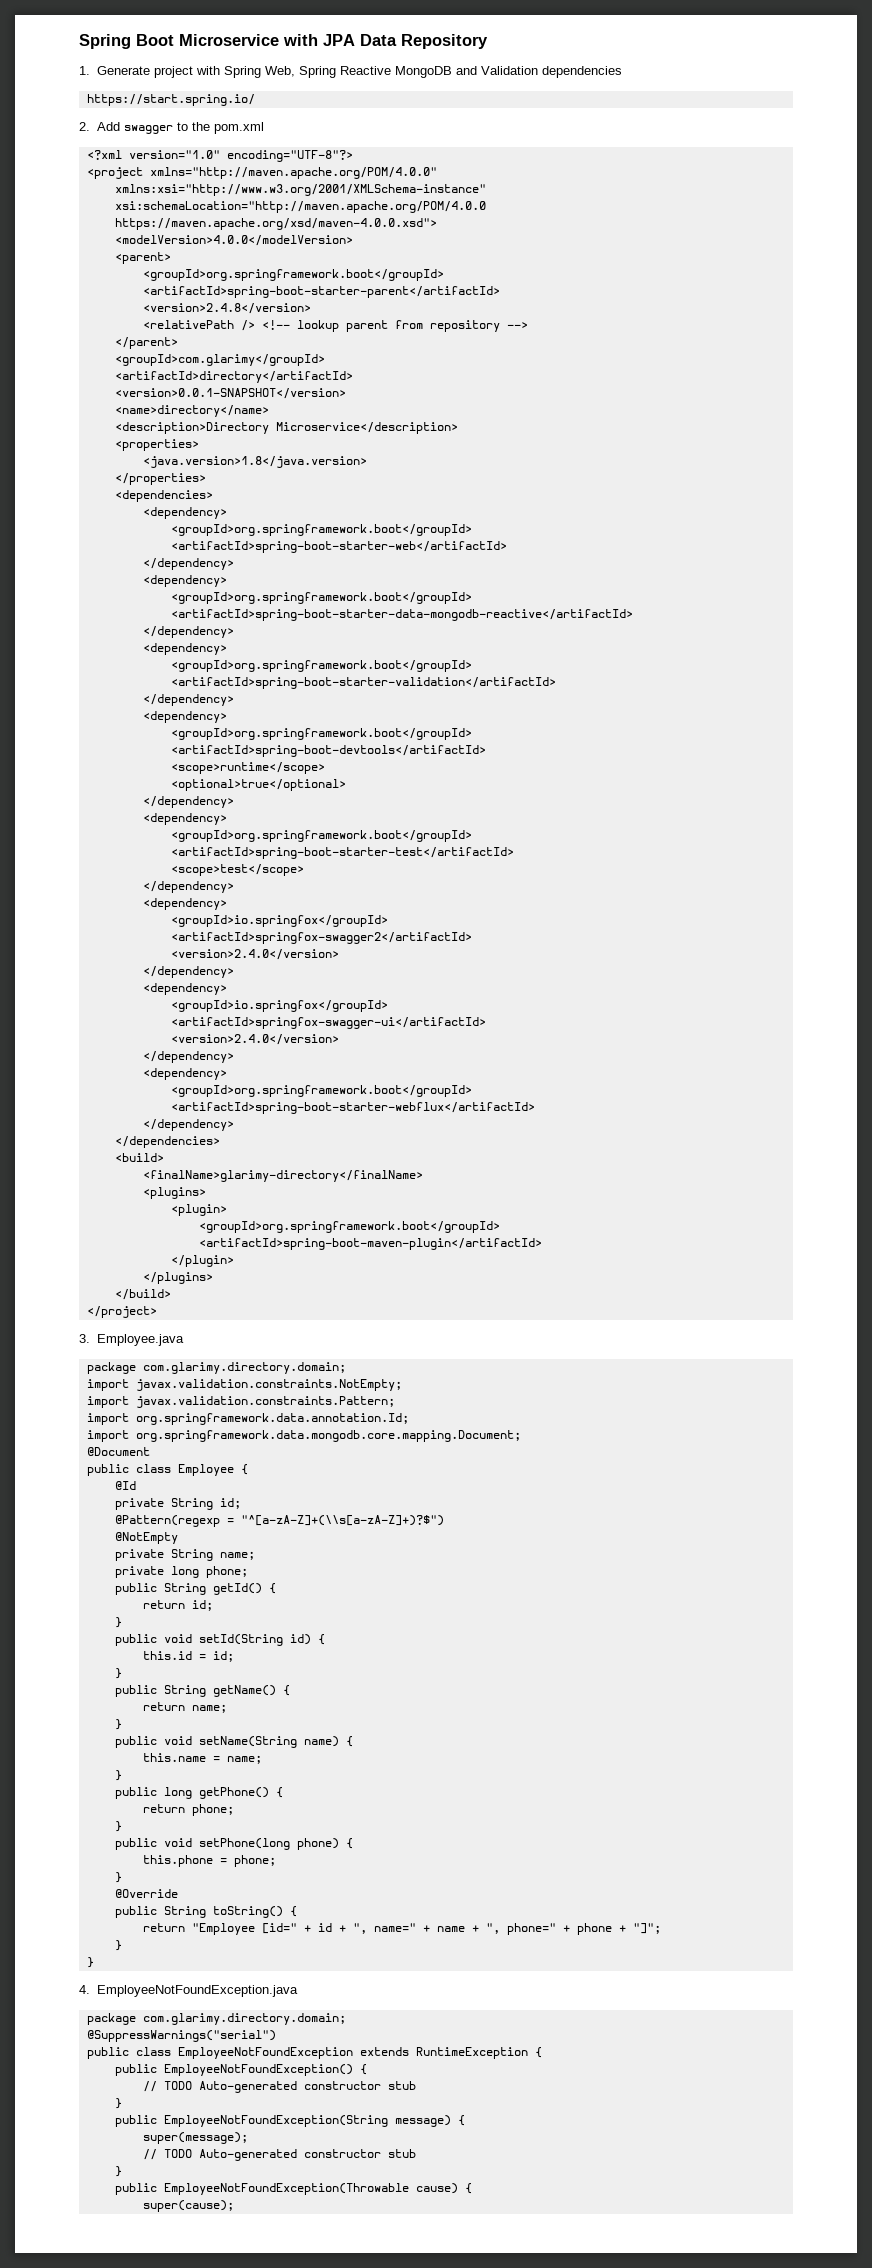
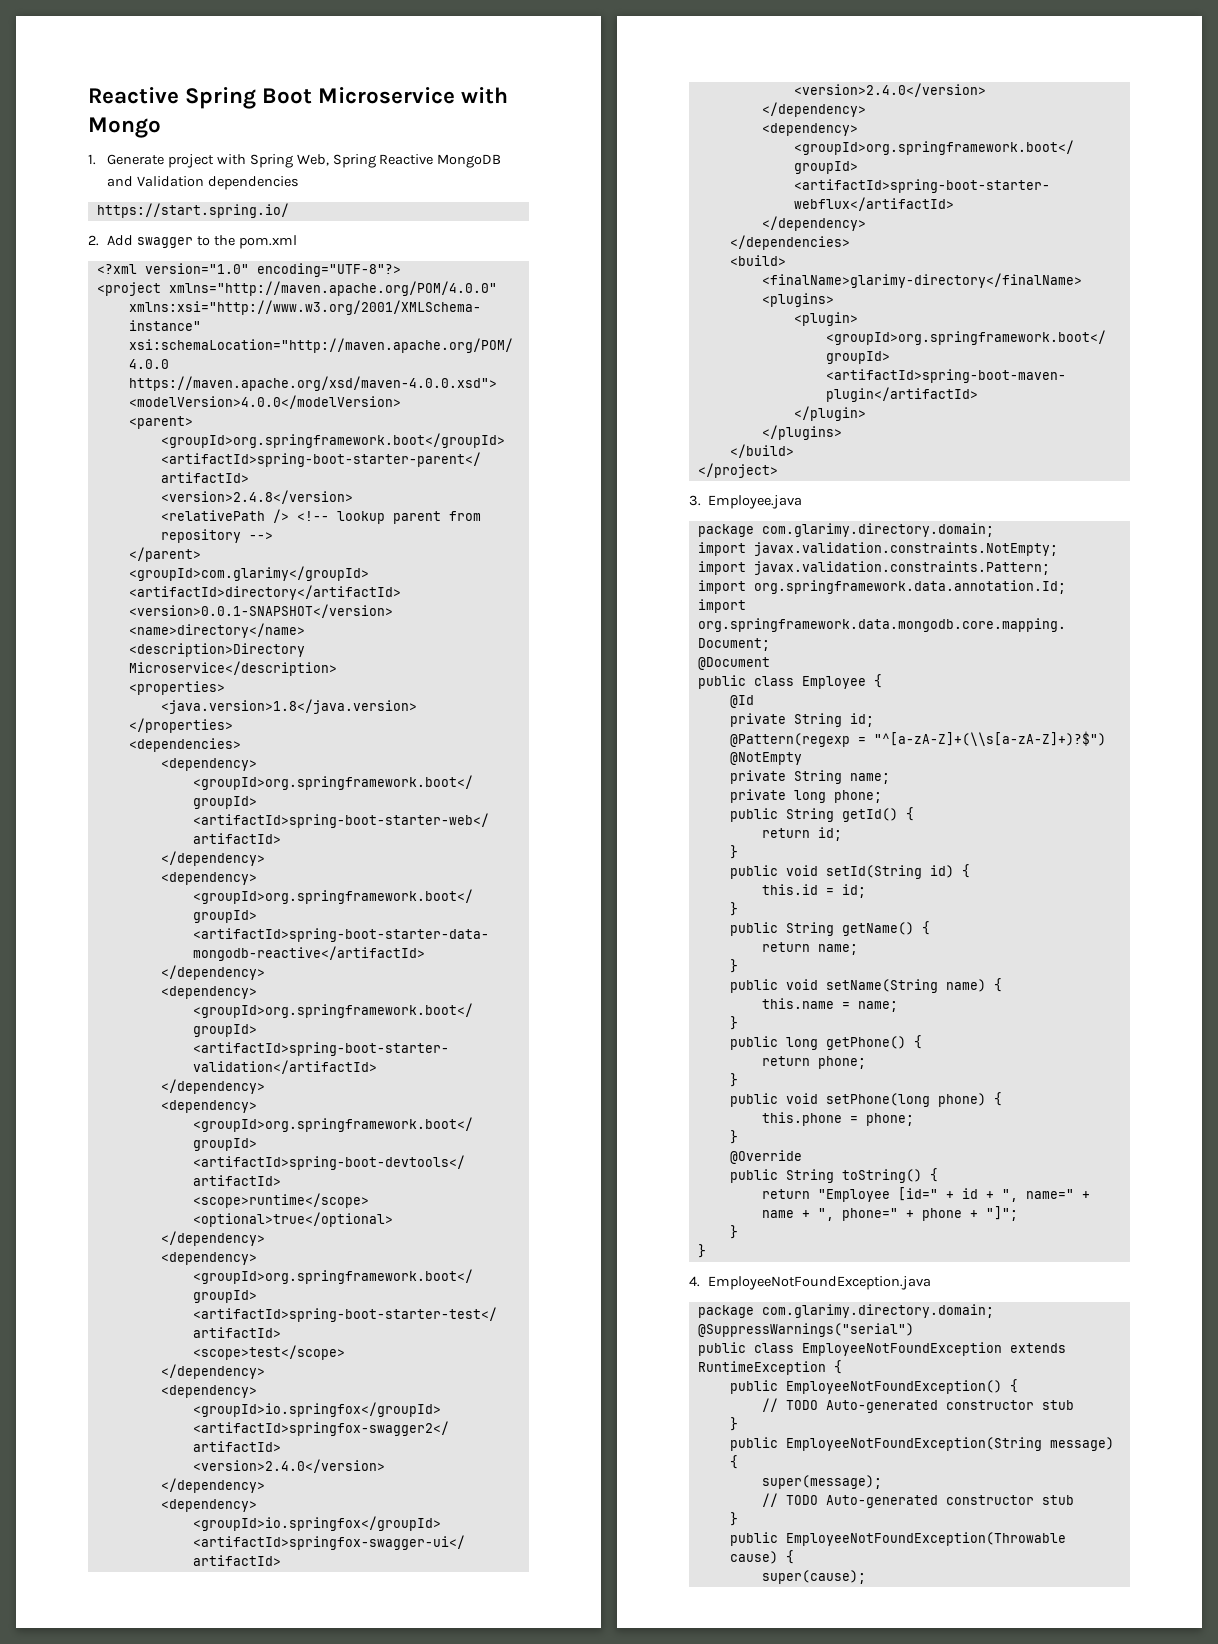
(79, 41) none -> [88,87,179,104] Reactive
[323,34,488,49] JPA Data Repository -> [88,117,161,138] Mongo

